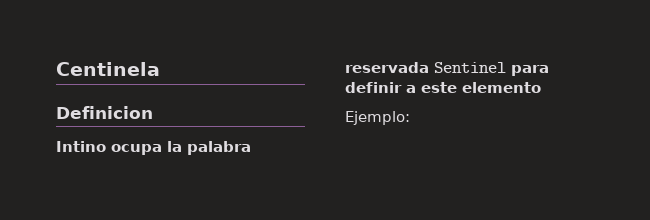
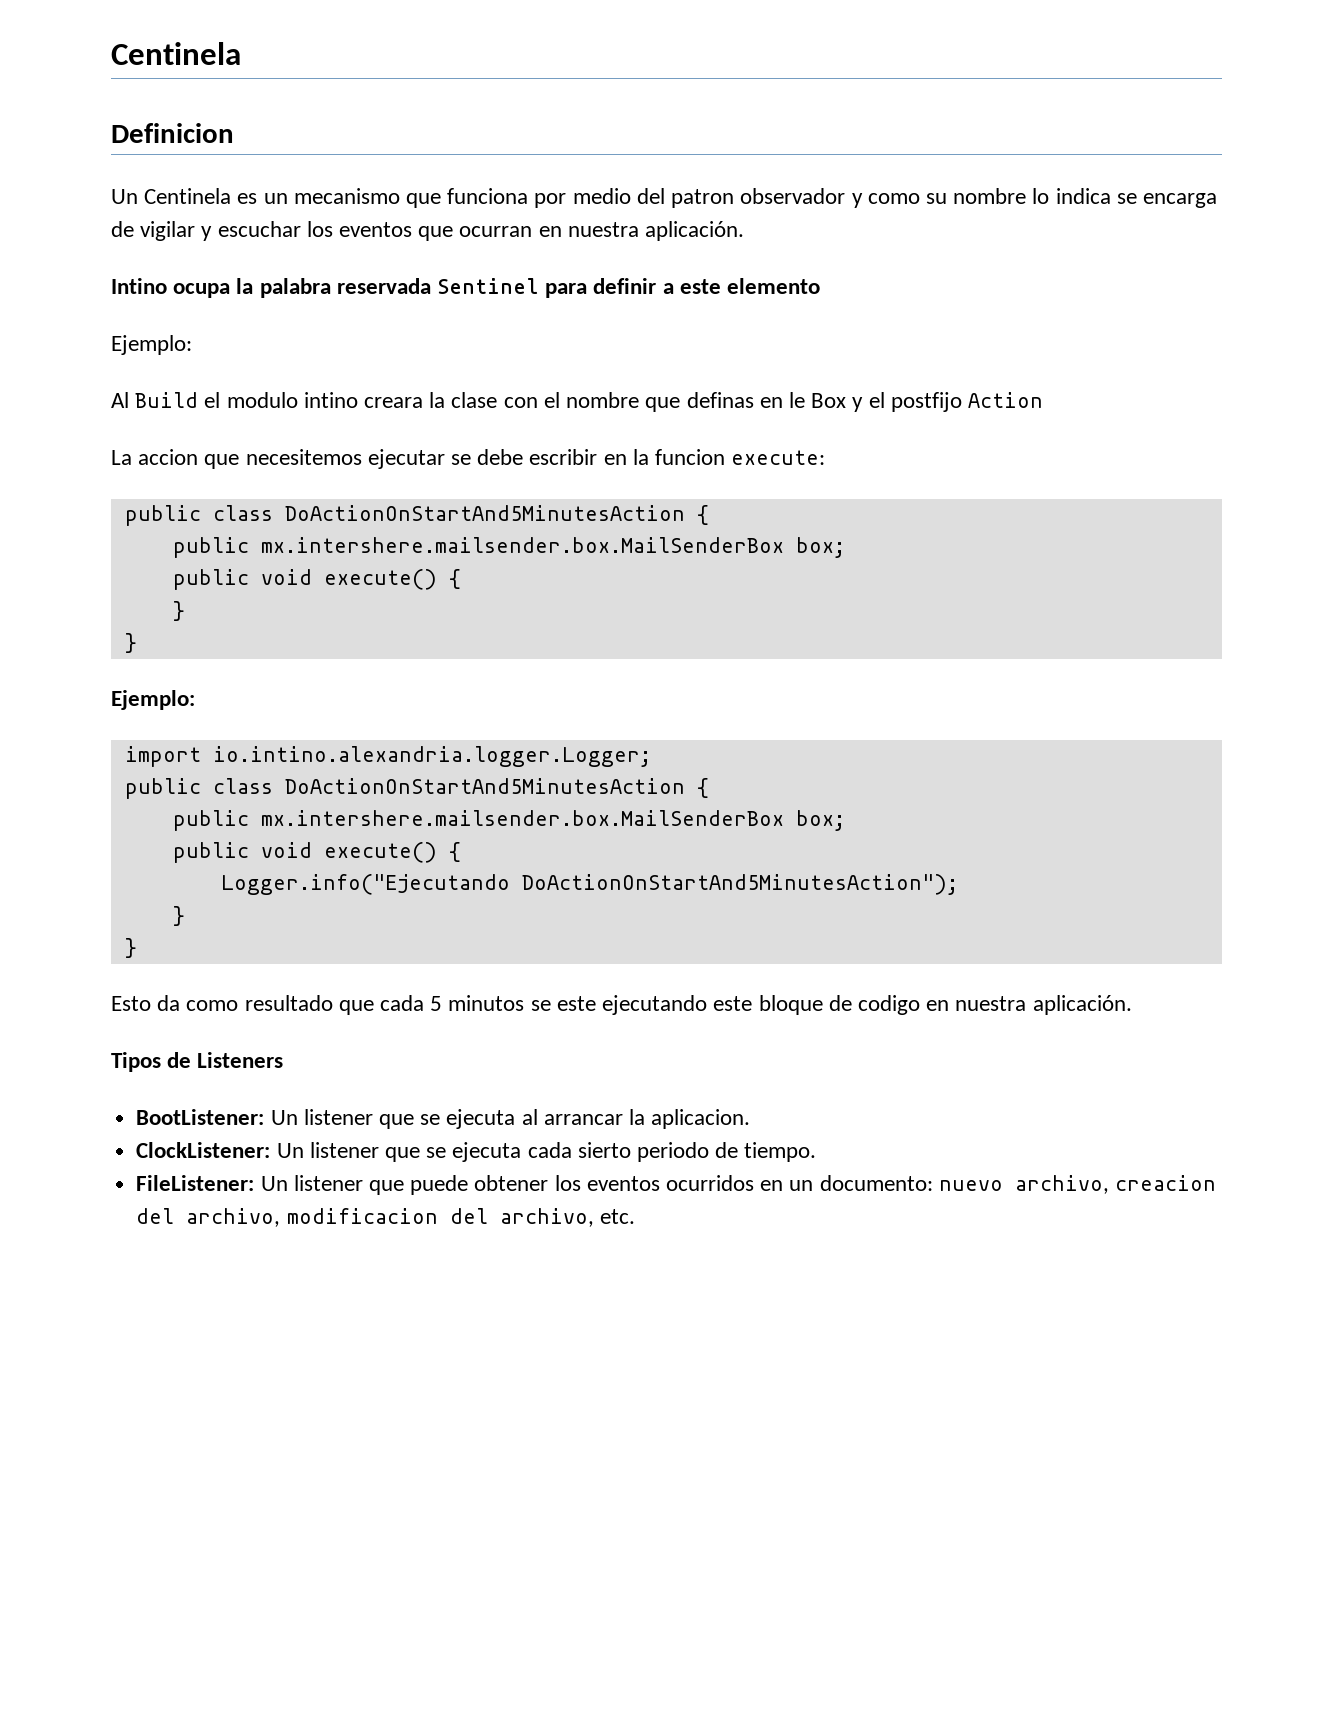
(153, 112) none -> [111,188,1217,208] [111,221,745,241] // Un Centinela es un mecanismo que funciona por medio del patron observador y como su nombre lo indica se encarga de vigilar y escuchar los eventos que ocurran en nuestra aplicación.
(410, 118) none -> [111,392,1043,412] [111,449,826,469] [124,505,709,526] [172,537,845,558] [172,569,461,590] [172,601,185,621] [124,633,137,653] [111,690,195,710] [124,746,651,767] [124,778,709,799] [172,810,845,831] [172,842,461,863] [220,874,958,895] [172,906,185,926] [124,938,137,958] [111,995,1132,1015] [111,1052,284,1072] [136,1109,751,1129] [136,1142,817,1162] [136,1175,1217,1195] [136,1208,635,1227] // Al Build el modulo intino creara la clase con el nombre que definas en le Box y el postfijo Action // La accion que necesitemos ejecutar se debe escribir en la funcion execute: // public class DoActionOnStartAnd5MinutesAction { // public mx.intershere.mailsender.box.MailSenderBox box; // public void execute() { // } // } // Ejemplo: // import io.intino.alexandria.logger.Logger; // public class DoActionOnStartAnd5MinutesAction { // public mx.intershere.mailsender.box.MailSenderBox box; // public void execute() { // Logger.info("Ejecutando DoActionOnStartAnd5MinutesAction"); // } // } // Esto da como resultado que cada 5 minutos se este ejecutando este bloque de codigo en nuestra aplicación. // Tipos de Listeners // BootListener: Un listener que se ejecuta al arrancar la aplicacion. // ClockListener: Un listener que se ejecuta cada sierto periodo de tiempo. // FileListener: Un listener que puede obtener los eventos ocurridos en un documento: nuevo archivo, creacion del archivo, modificacion del archivo, etc.

